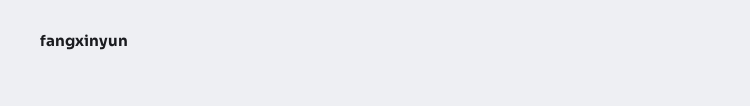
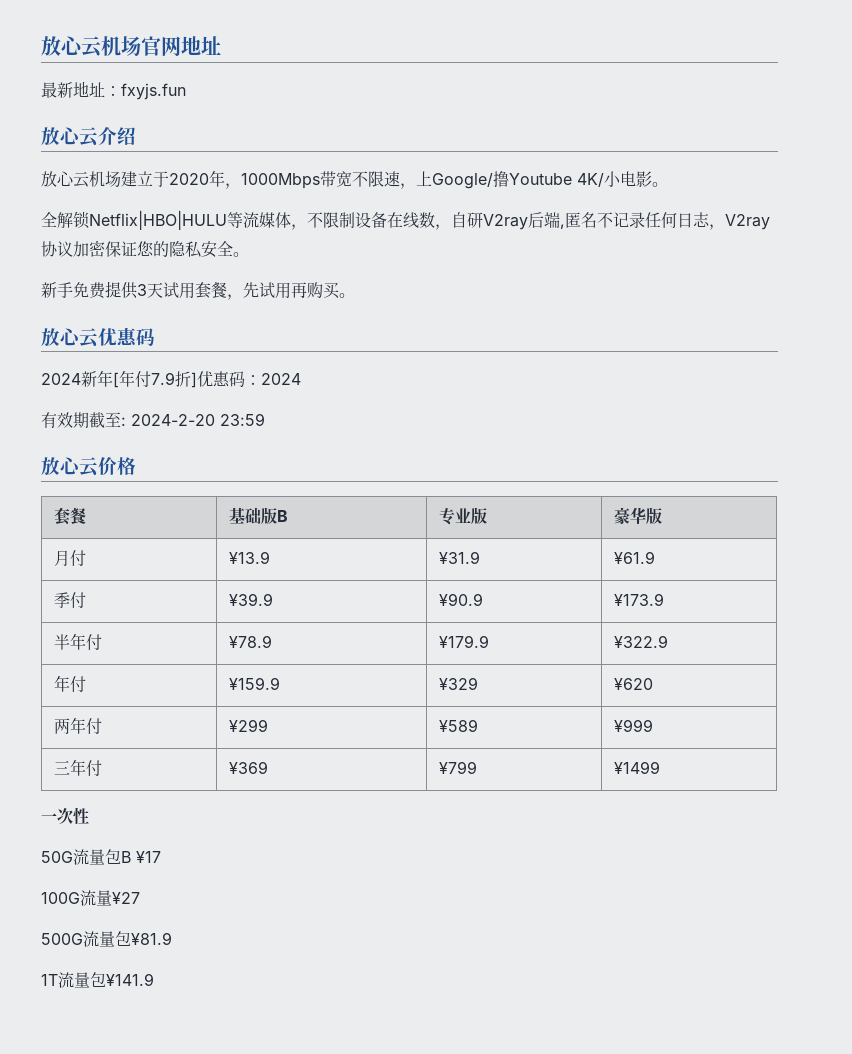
[40,34,128,50] fangxinyun -> [41,36,221,58] [41,81,186,100] [41,127,136,147] [41,170,668,189] [41,210,770,230] [41,240,249,258] [41,281,355,300] [41,327,155,348] [41,370,301,388] [41,412,265,428] [41,457,136,477] [53,507,86,525] [228,507,288,524] [438,507,487,525] [613,507,662,525] [53,550,86,567] [228,551,270,564] [438,551,480,564] [613,551,655,564] [53,592,86,609] [228,593,273,606] [438,593,483,606] [613,593,664,606] [53,633,102,651] [228,635,272,648] [438,635,489,648] [613,635,668,648] [53,675,86,693] [228,677,280,690] [438,677,478,690] [613,678,653,690] [53,717,102,735] [228,719,268,732] [438,719,478,732] [613,719,653,732] [53,759,102,777] [228,761,268,774] [438,761,477,774] [613,761,660,774] [41,807,89,824] [41,849,161,865] [41,890,140,906] [41,931,172,947] [41,972,154,988] 放心云机场官网地址 // 最新地址：fxyjs.fun // 放心云介绍 // 放心云机场建立于2020年，1000Mbps带宽不限速，上Google/撸Youtube 4K/小电影。 // 全解锁Netflix|HBO|HULU等流媒体，不限制设备在线数，自研V2ray后端,匿名不记录任何日志，V2ray协议加密保证您的隐私安全。 // 新手免费提供3天试用套餐，先试用再购买。 // 放心云优惠码 // 2024新年[年付7.9折]优惠码：2024 // 有效期截至: 2024-2-20 23:59 // 放心云价格 // 套餐 | 基础版B | 专业版 | 豪华版 // 月付 | ¥13.9 | ¥31.9 | ¥61.9 // 季付 | ¥39.9 | ¥90.9 | ¥173.9 // 半年付 | ¥78.9 | ¥179.9 | ¥322.9 // 年付 | ¥159.9 | ¥329 | ¥620 // 两年付 | ¥299 | ¥589 | ¥999 // 三年付 | ¥369 | ¥799 | ¥1499 // 一次性 // 50G流量包B ¥17 // 100G流量¥27 // 500G流量包¥81.9 // 1T流量包¥141.9

